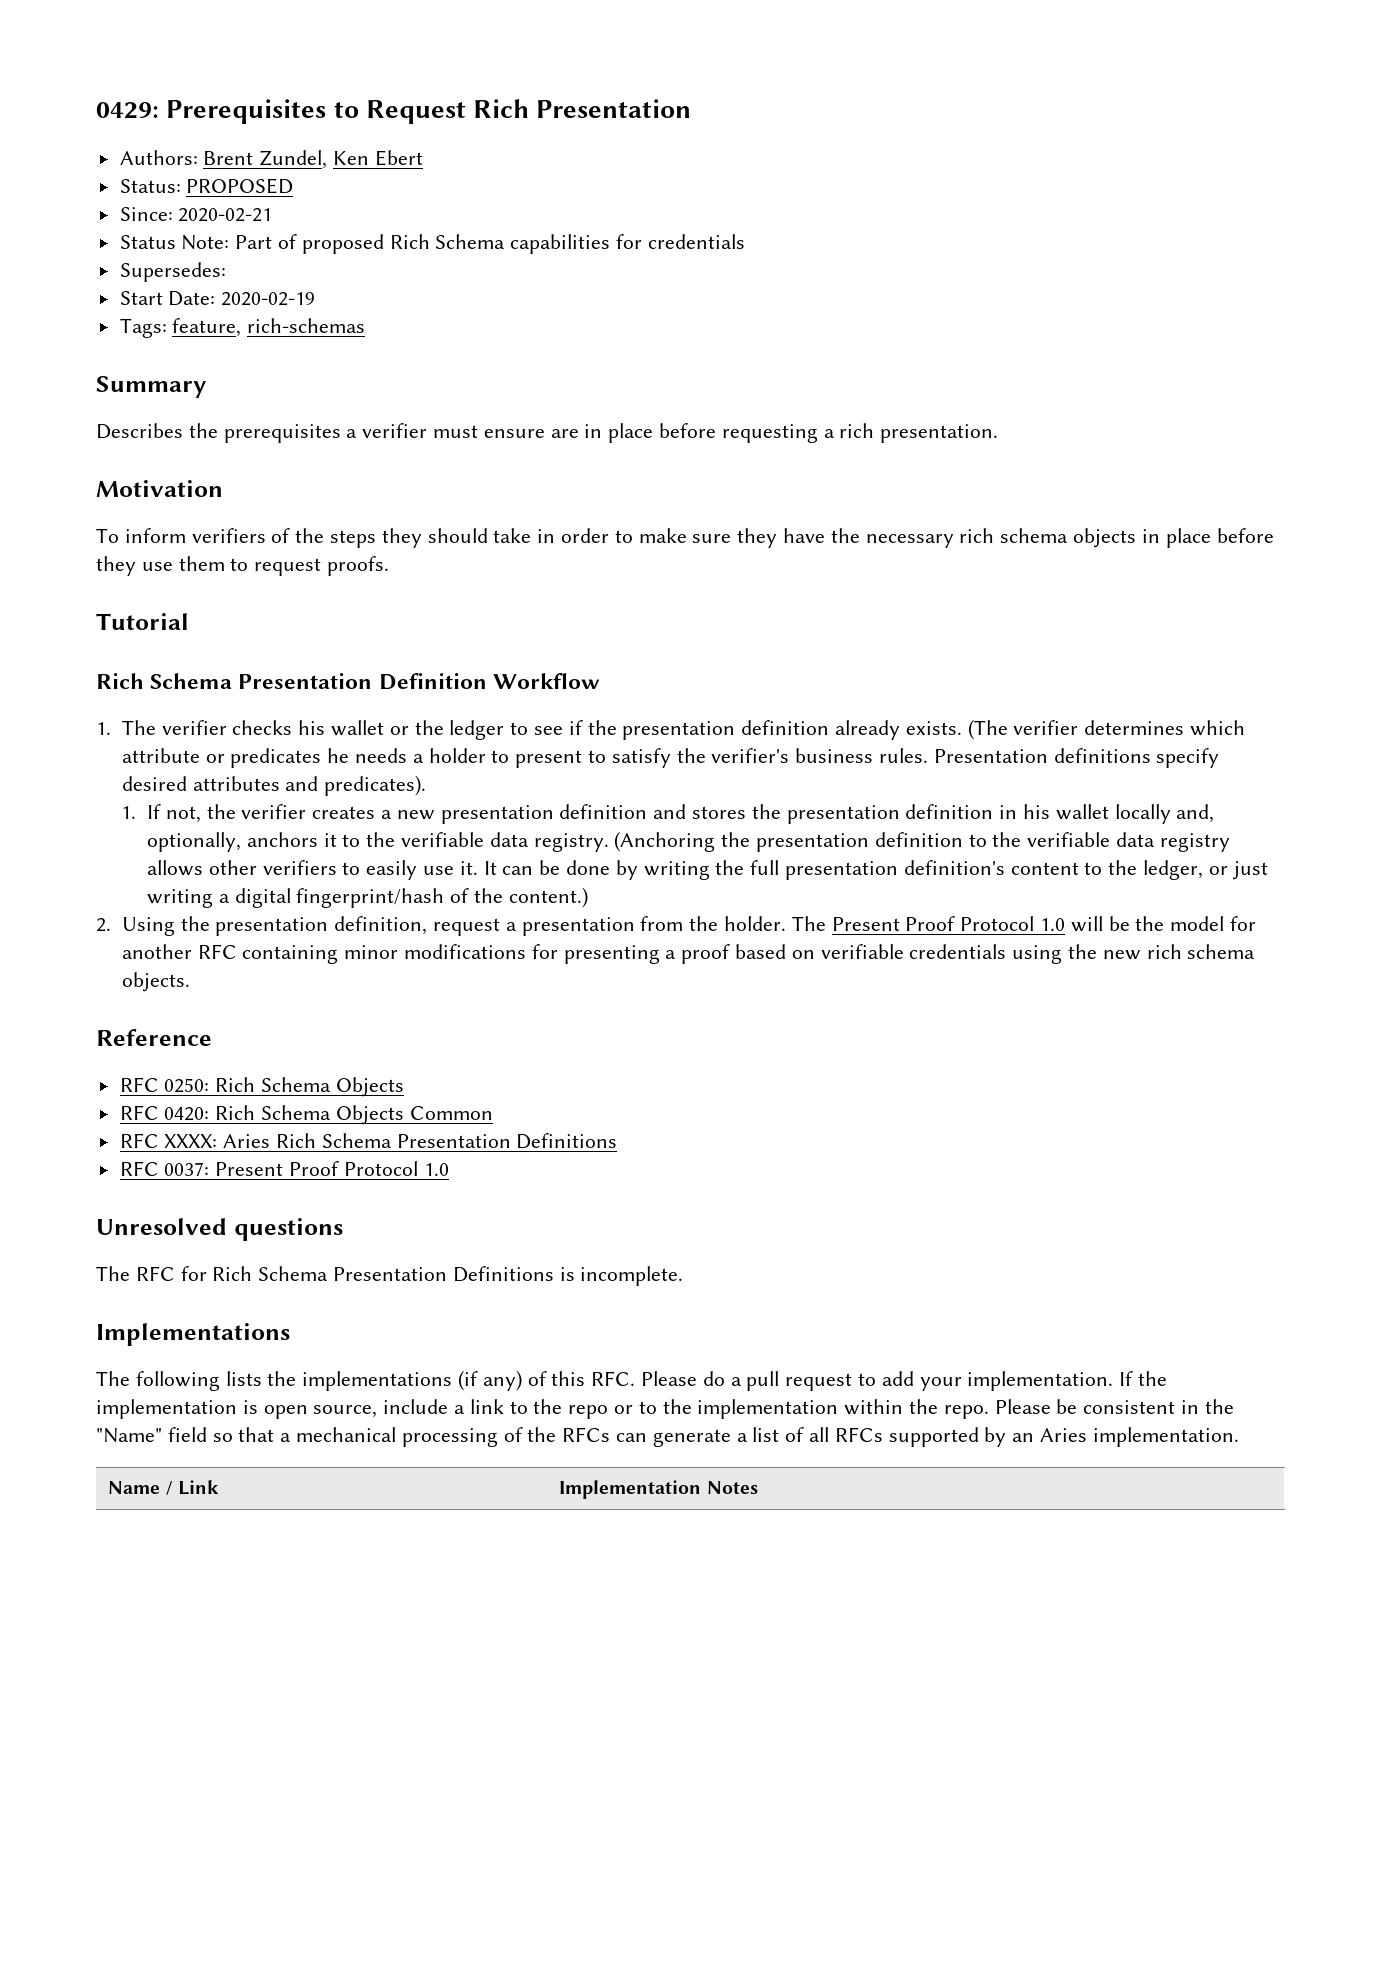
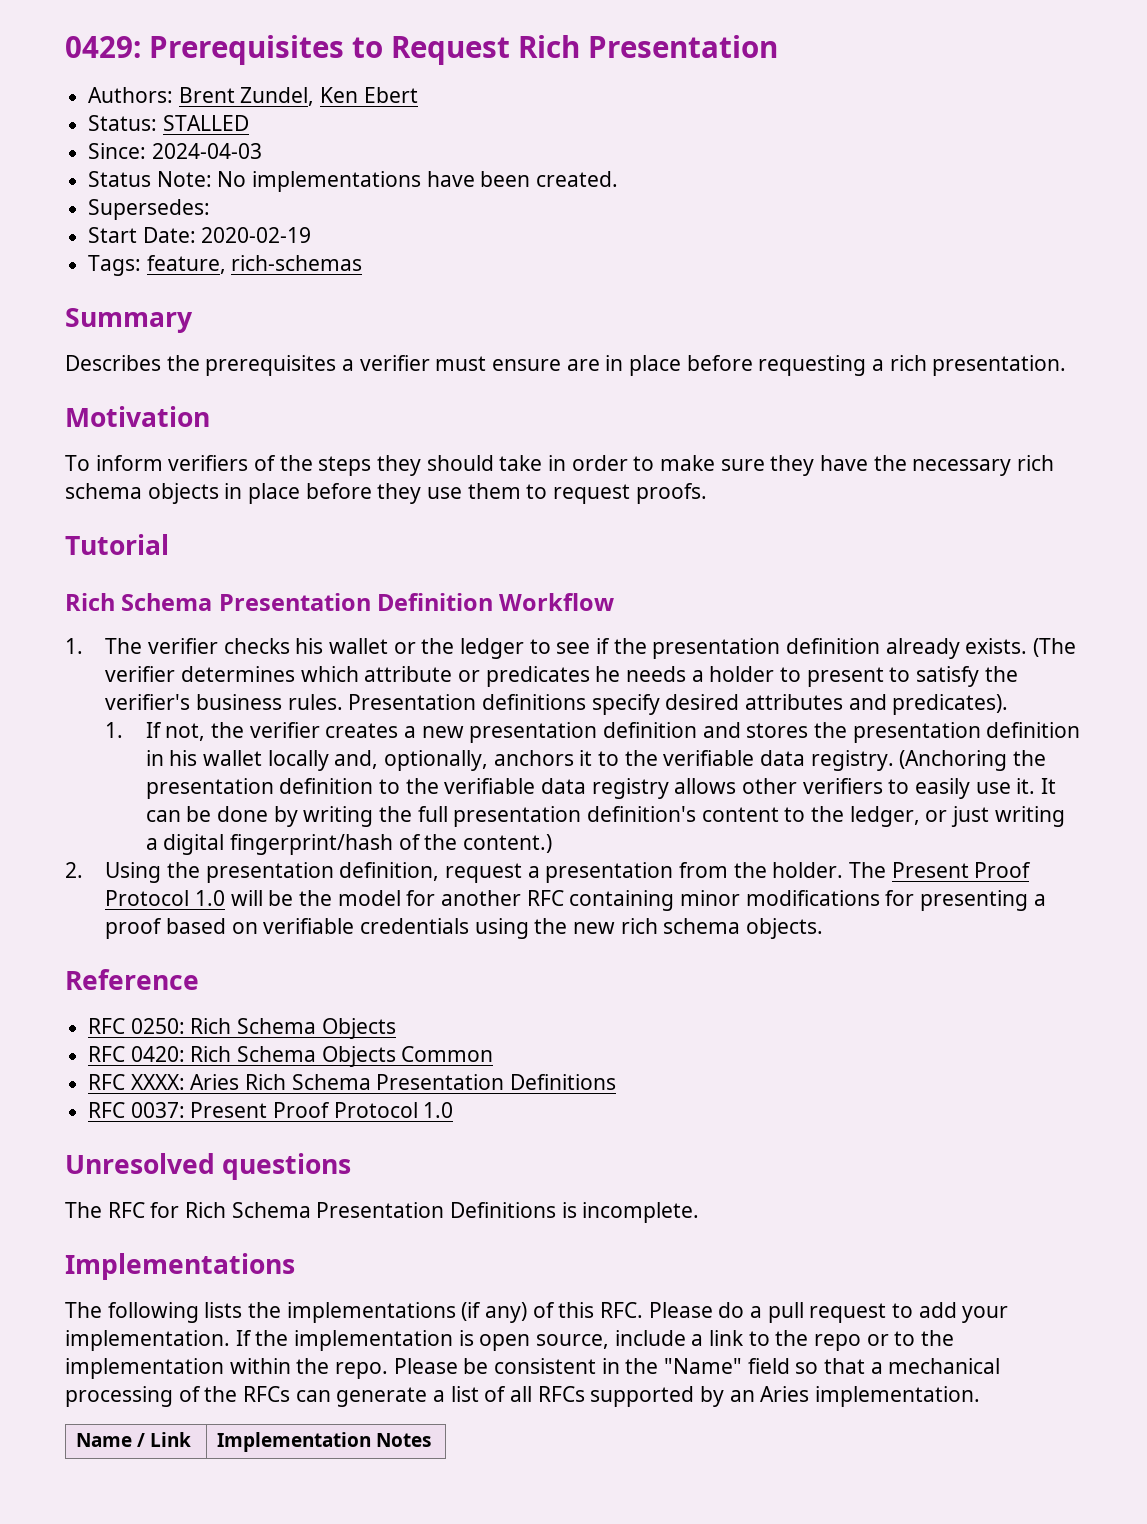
[186,178,294,194] PROPOSED -> [162,115,249,131] STALLED
[178,208,273,222] 2020-02-21 -> [151,143,262,159] 2024-04-03
[235,234,745,254] Part of proposed Rich Schema capabilities for credentials -> [217,171,619,192] No implementations have been created.

